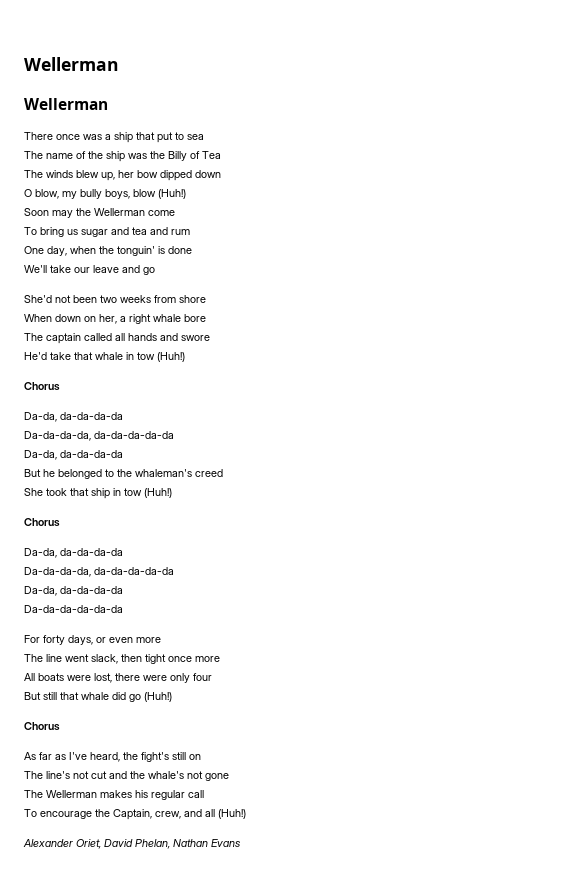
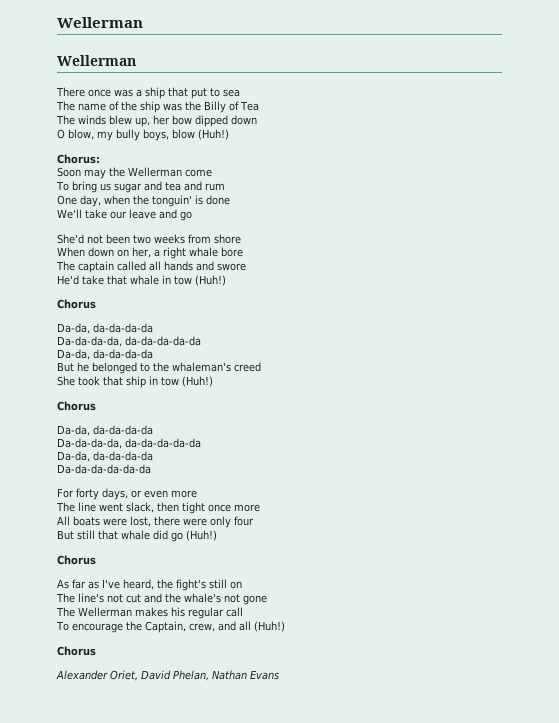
(186, 194) none -> [57,154,100,164] // Chorus:
(246, 814) none -> [57,646,96,656] // Chorus

